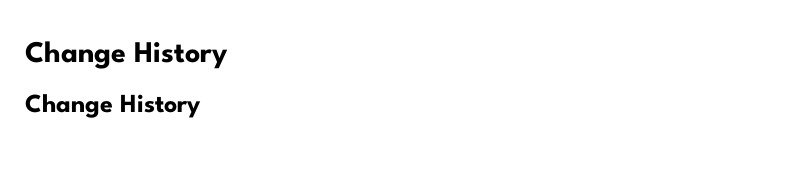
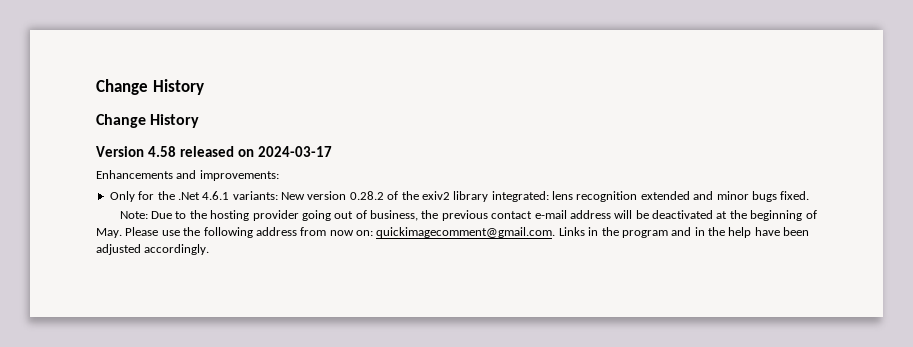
(202, 106) none -> [96,146,332,157] [96,170,279,181] [109,191,810,202] [119,210,817,221] [96,227,810,238] [96,244,210,255] // Version 4.58 released on 2024-03-17 // Enhancements and improvements: // Only for the .Net 4.6.1 variants: New version 0.28.2 of the exiv2 library integrated: lens recognition extended and minor bugs fixed. // Note: Due to the hosting provider going out of business, the previous contact e-mail address will be deactivated at the beginning of May. Please use the following address from now on: quickimagecomment@gmail.com. Links in the program and in the help have been adjusted accordingly.

